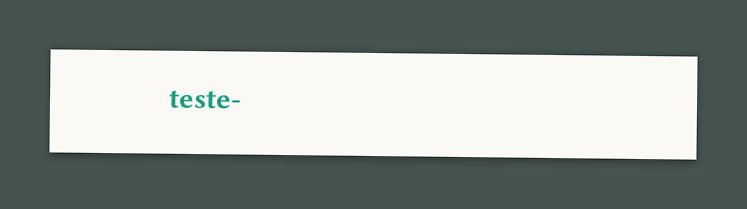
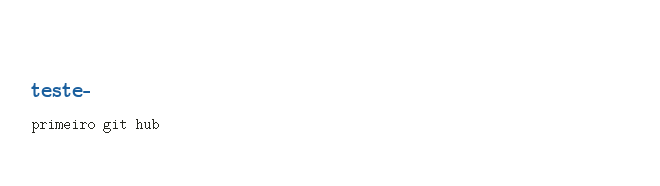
(242, 99) none -> [31,118,159,133] // primeiro git hub

